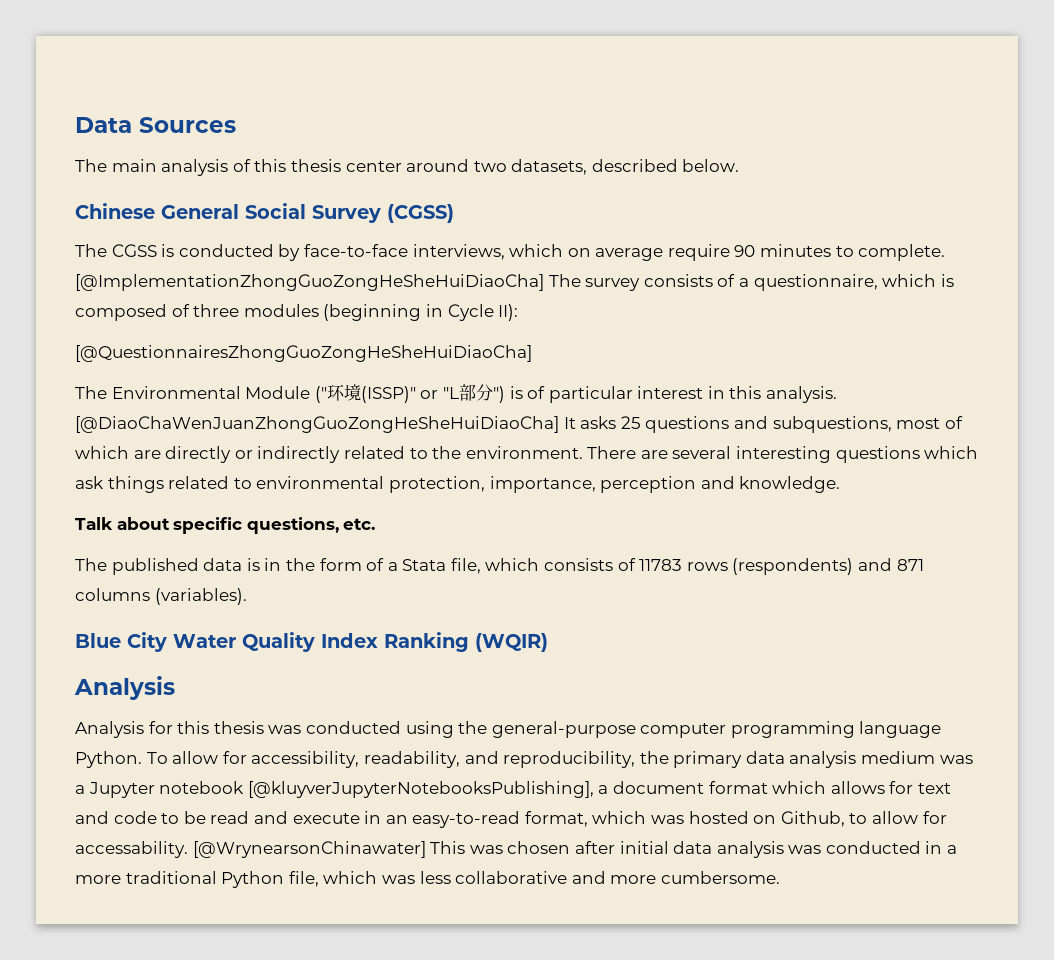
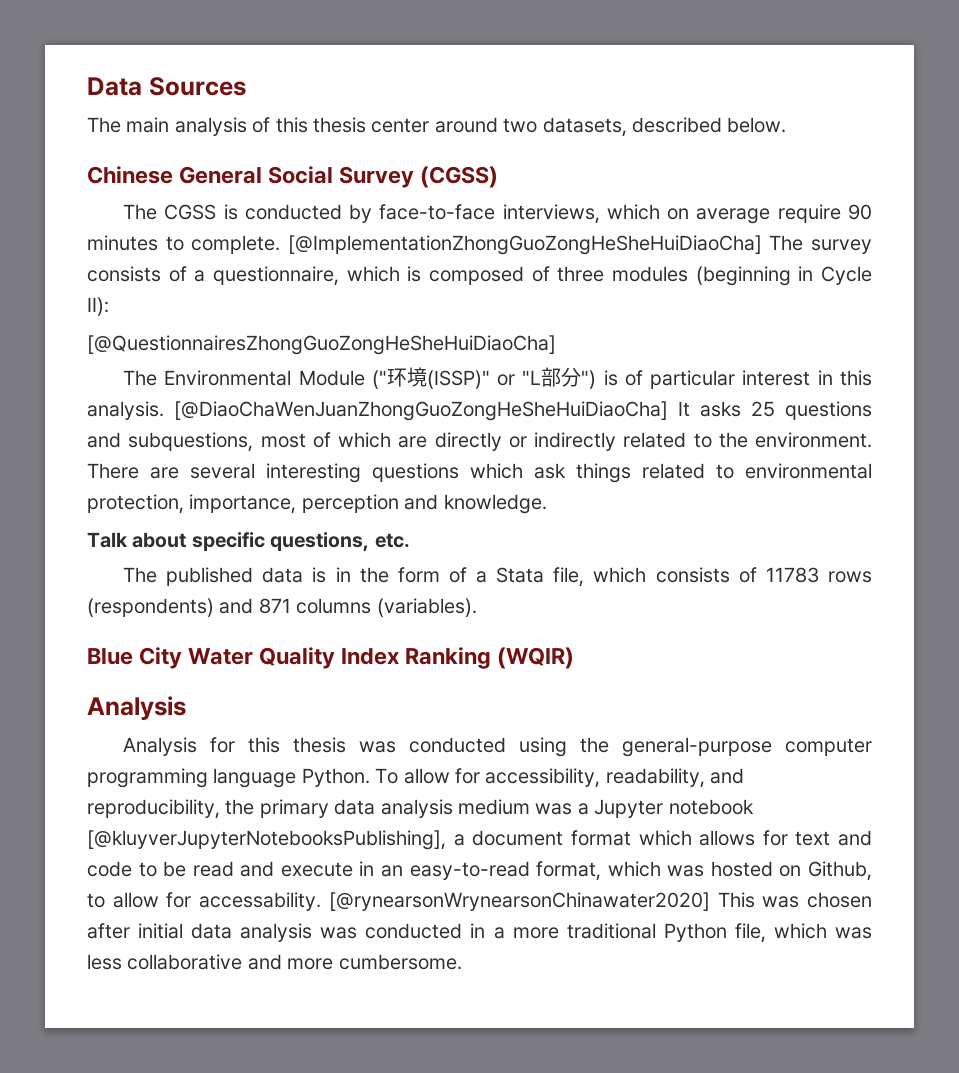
[192,841,426,858] [@WrynearsonChinawater] -> [328,892,710,911] [@rynearsonWrynearsonChinawater2020]

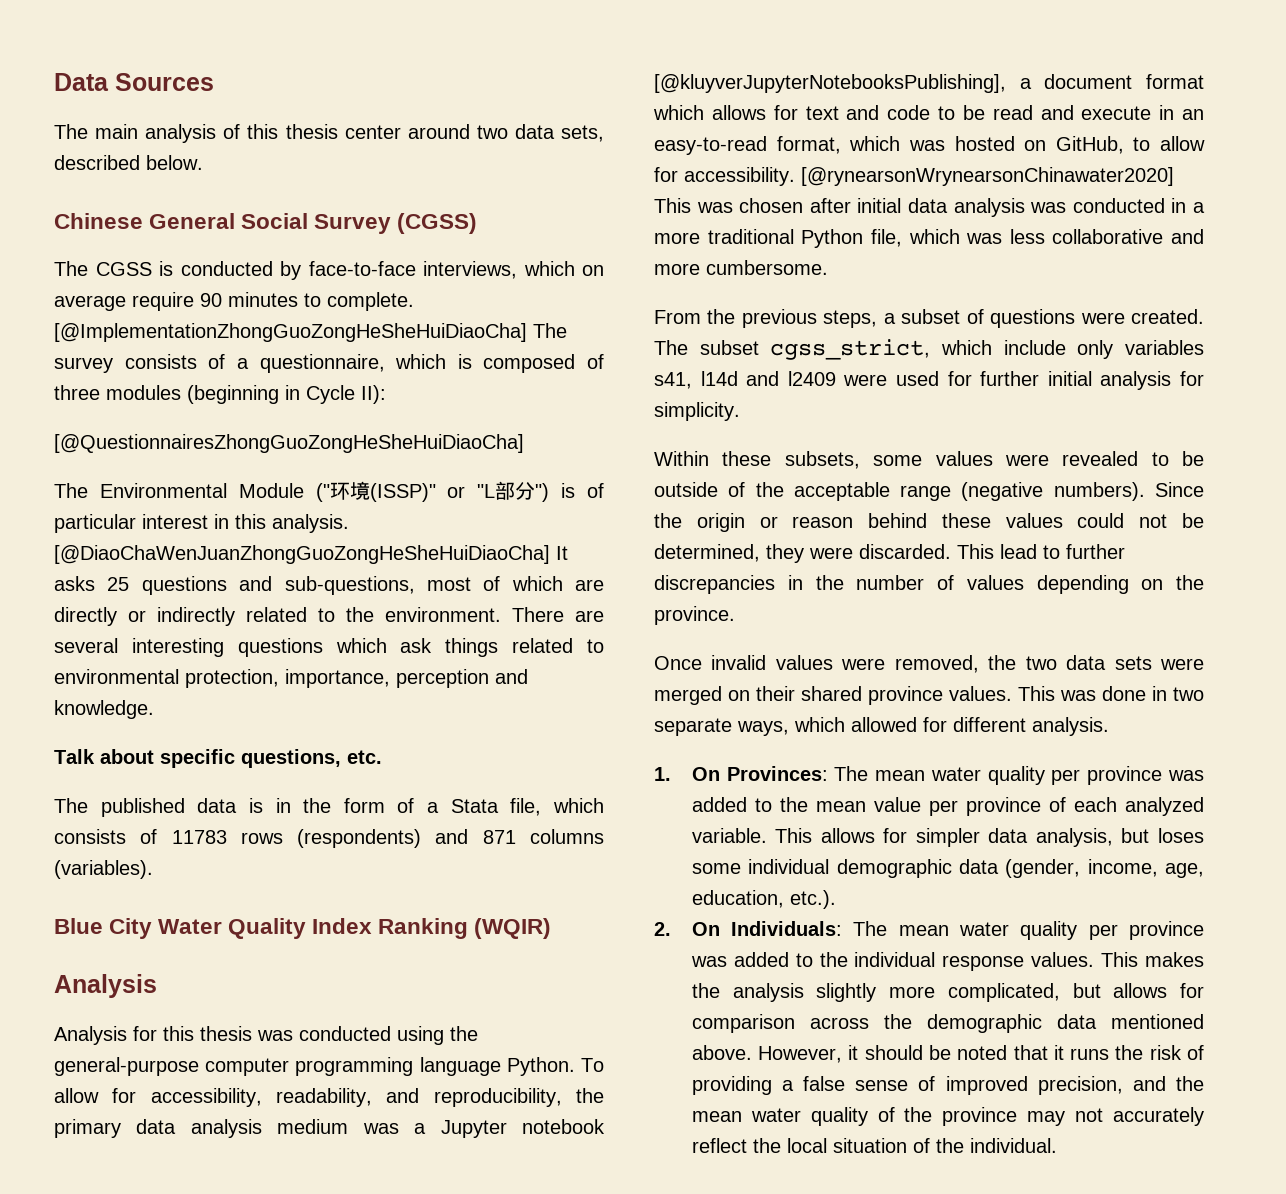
[542,117,627,137] datasets, -> [514,124,605,142] data sets,
[128,432,254,452] subquestions, -> [284,576,415,595] sub-questions,
[807,861,872,881] Github, -> [1055,136,1124,154] GitHub,
[199,892,322,911] accessability. -> [684,167,795,186] accessibility.
(462, 962) none -> [654,309,1204,328] [654,339,1204,360] [654,371,1204,390] [654,402,740,421] [654,451,1204,469] [654,482,1204,501] [654,513,1204,532] [654,544,1125,563] [654,575,1204,594] [654,606,735,625] [654,655,1204,673] [654,686,1204,705] [654,717,1109,736] [654,766,1204,785] [691,797,1204,816] [691,828,1204,847] [691,859,1204,878] [691,890,836,909] [654,921,1204,940] [690,952,1204,971] [691,983,1204,1002] [691,1014,1204,1033] [691,1045,1205,1063] [691,1076,1204,1095] [691,1107,1204,1126] [691,1138,1057,1153] // From the previous steps, a subset of questions were created. The subset cgss_strict, which include only variables s41, l14d and l2409 were used for further initial analysis for simplicity. // Within these subsets, some values were revealed to be outside of the acceptable range (negative numbers). Since the origin or reason behind these values could not be determined, they were discarded. This lead to further discrepancies in the number of values depending on the province. // Once invalid values were removed, the two data sets were merged on their shared province values. This was done in two separate ways, which allowed for different analysis. // 1. On Provinces: The mean water quality per province was added to the mean value per province of each analyzed variable. This allows for simpler data analysis, but loses some individual demographic data (gender, income, age, education, etc.). // 2. On Individuals: The mean water quality per province was added to the individual response values. This makes the analysis slightly more complicated, but allows for comparison across the demographic data mentioned above. However, it should be noted that it runs the risk of providing a false sense of improved precision, and the mean water quality of the province may not accurately reflect the local situation of the individual.

